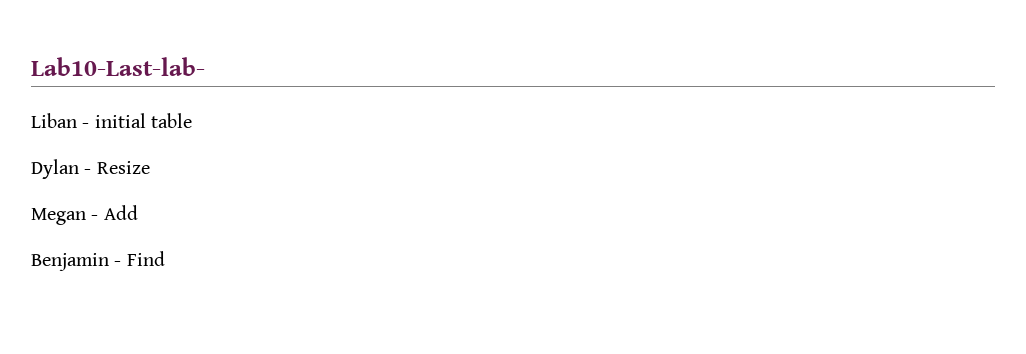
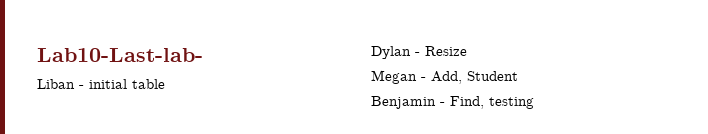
[103,205,138,220] Add -> [431,71,518,84] Add, Student
[126,251,165,266] Find -> [450,96,534,109] Find, testing

